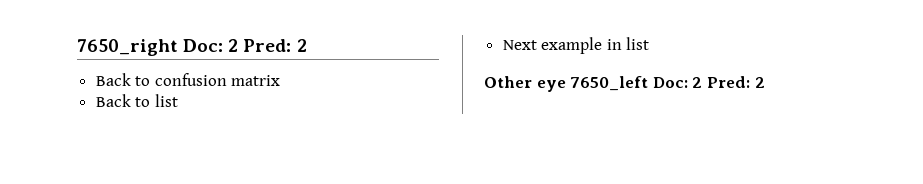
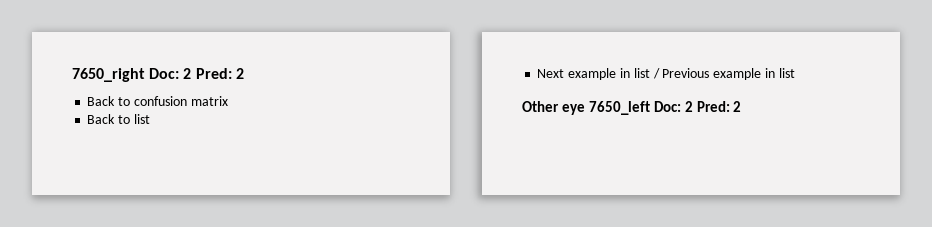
(650, 43) none -> [652,68,795,80] / Previous example in list

